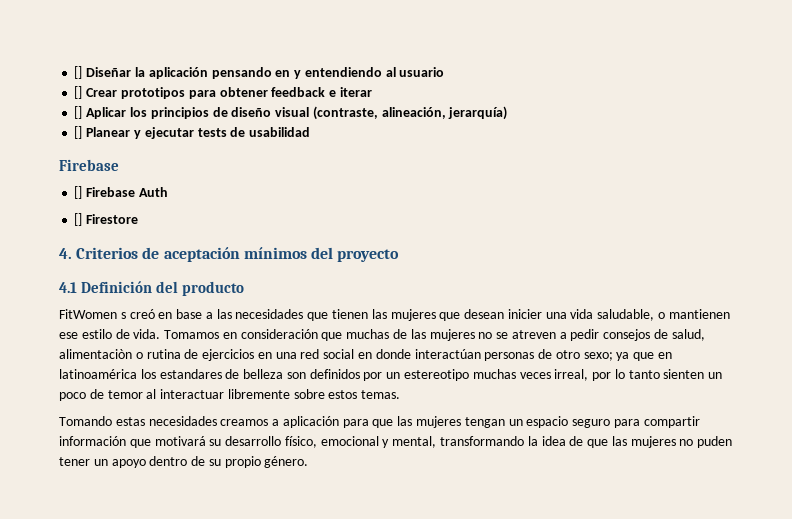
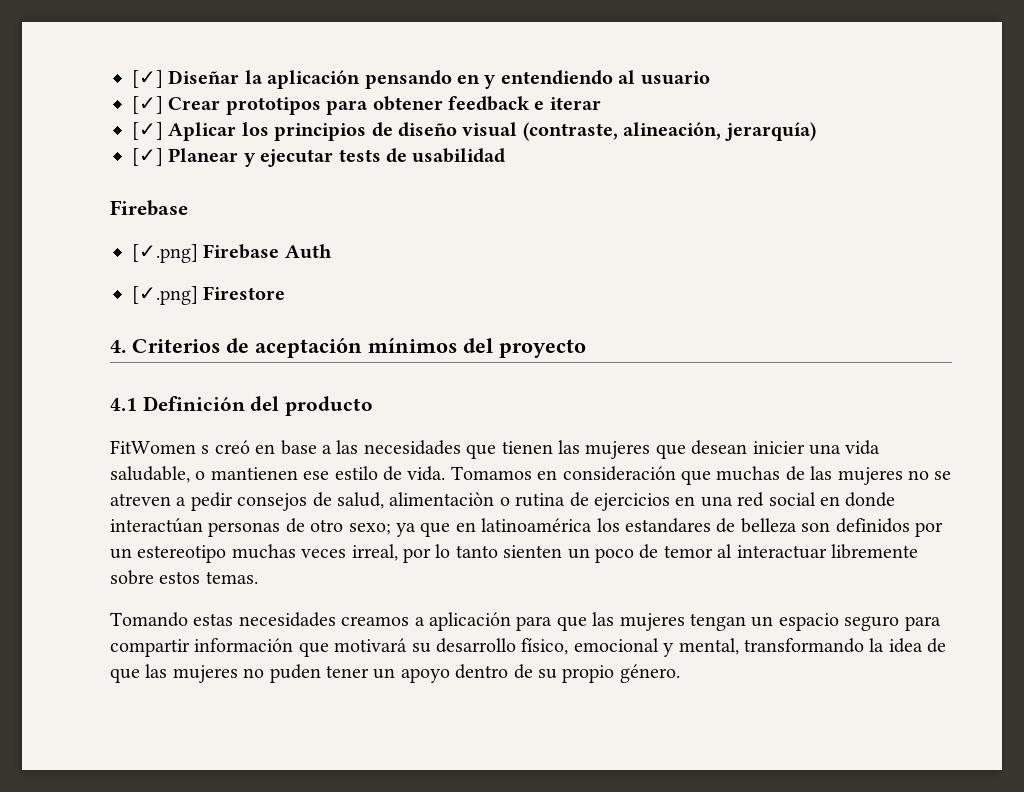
[74,66,83,79] [] -> [132,70,163,88] [✓]
[74,86,83,99] [] -> [132,96,163,114] [✓]
[74,106,83,119] [] -> [132,122,163,140] [✓]
[74,126,83,139] [] -> [132,148,163,166] [✓]
[74,186,83,199] [] -> [132,244,198,263] [✓.png]
[74,213,83,226] [] -> [132,286,198,305] [✓.png]

